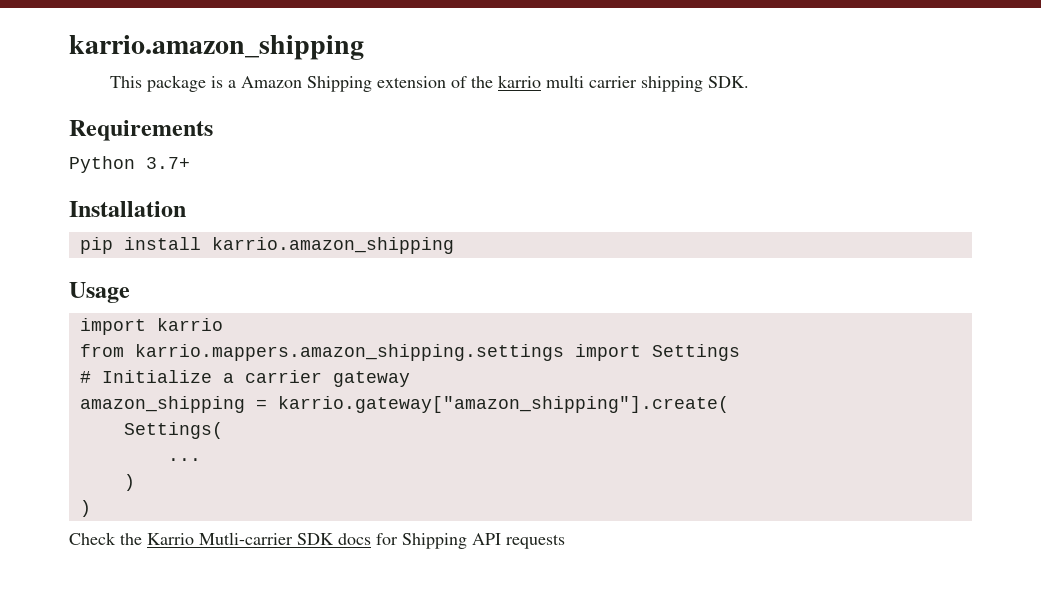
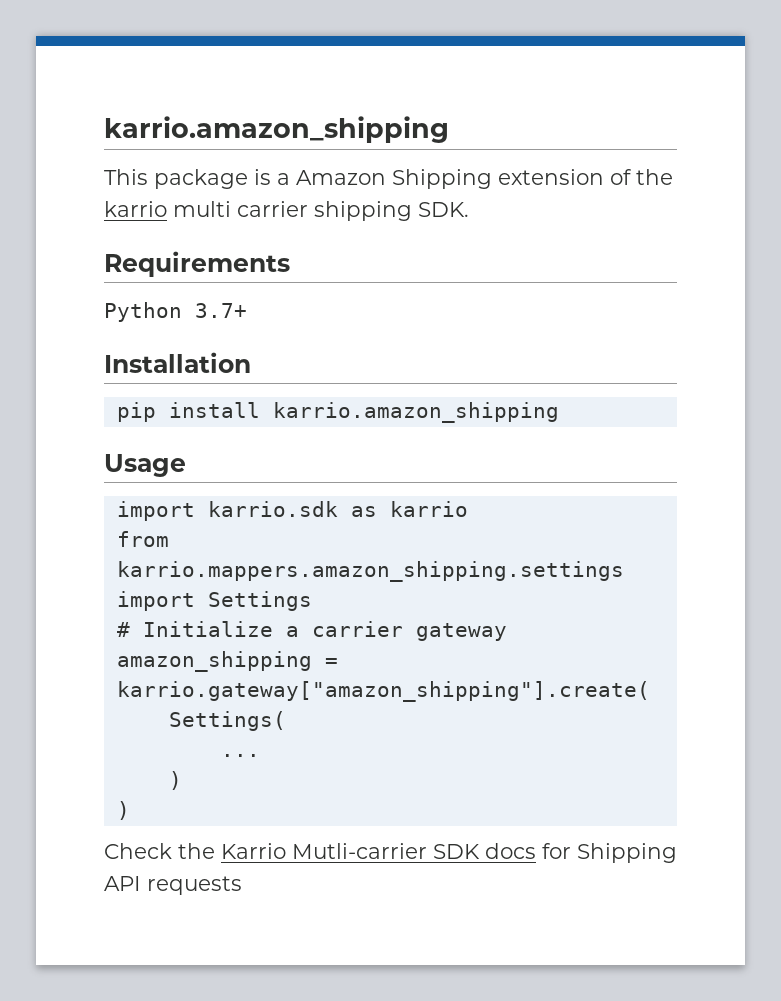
(146, 326) none -> [207,501,377,517] karrio.sdk as

